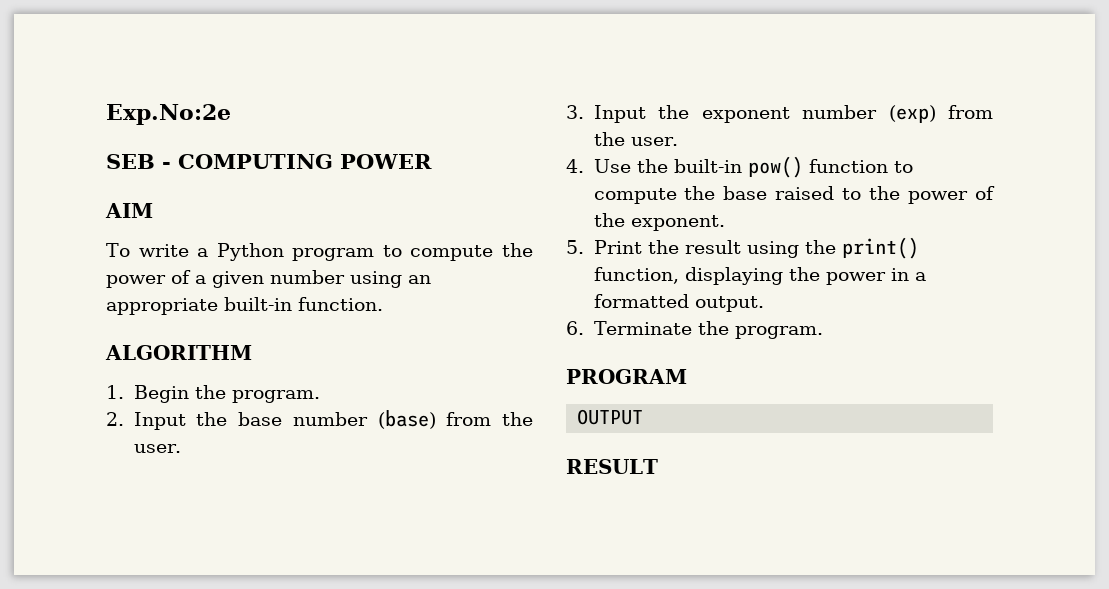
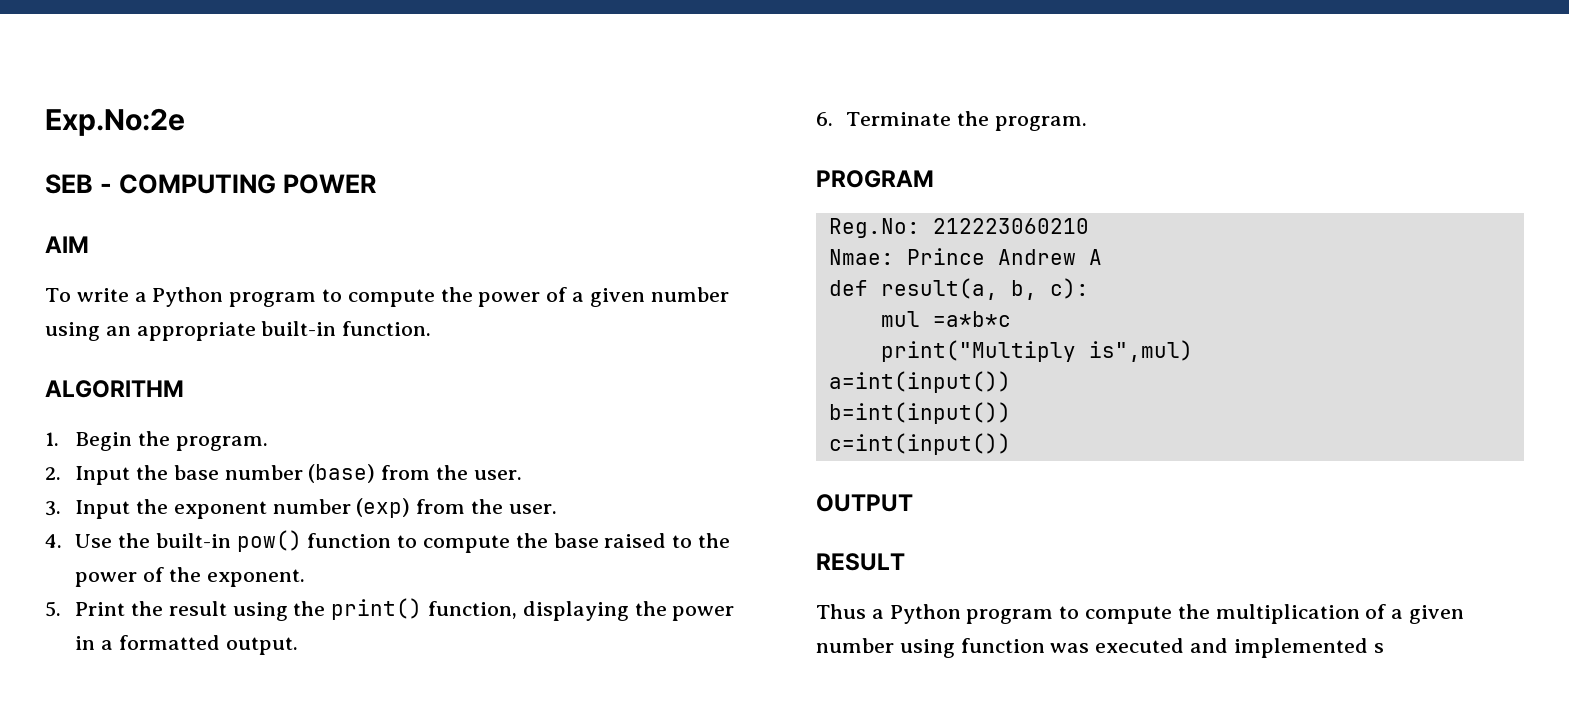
[577,409,644,425] [566,459,658,474] OUTPUT // RESULT -> [828,218,1089,238] [828,248,1102,265] [828,278,1089,300] [880,311,1011,327] [880,340,1193,362] [828,371,1011,393] [828,402,1011,424] [828,433,1011,455] [816,494,913,512] [816,553,905,571] [816,604,1465,624] [816,638,1384,658] Reg.No: 212223060210 // Nmae: Prince Andrew A // def result(a, b, c): // mul =a*b*c // print("Multiply is",mul) // a=int(input()) // b=int(input()) // c=int(input()) // OUTPUT // RESULT // Thus a Python program to compute the multiplication of a given number using function was executed and implemented s

